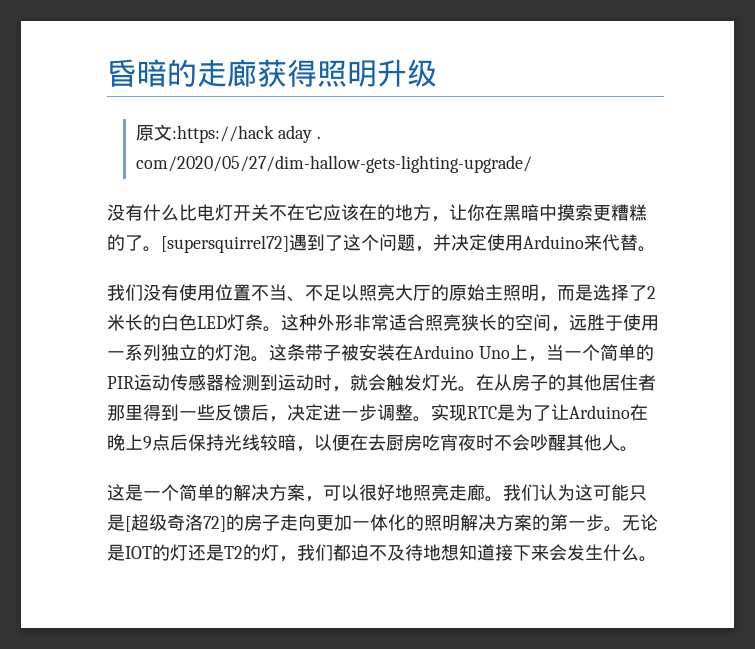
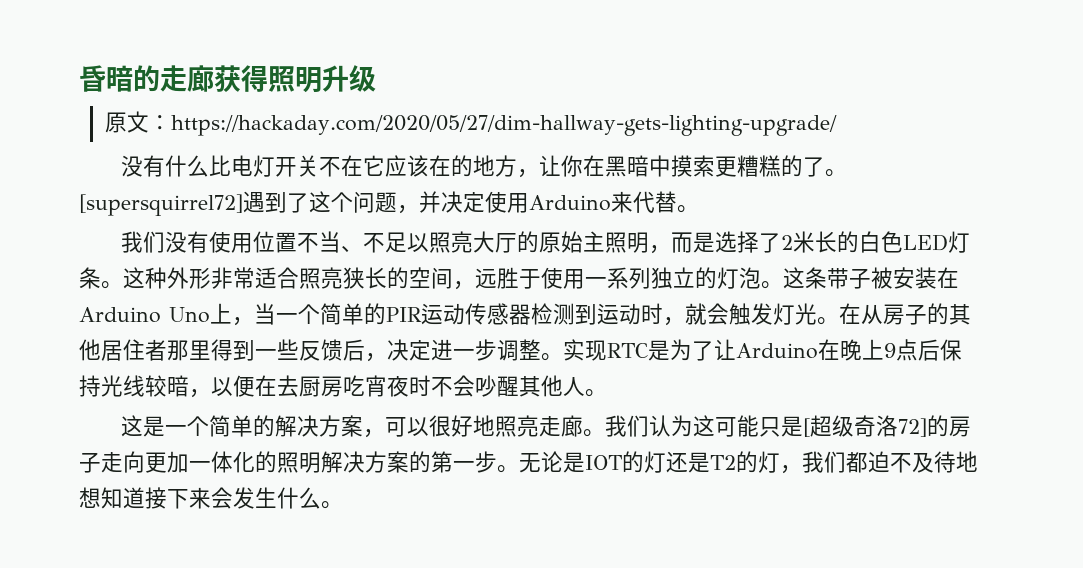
[171,125,321,143] [135,155,532,173] :https://hack aday . com/2020/05/27/dim-hallow-gets-lighting-upgrade/ -> [149,115,838,136] ：https://hackaday.com/2020/05/27/dim-hallway-gets-lighting-upgrade/

